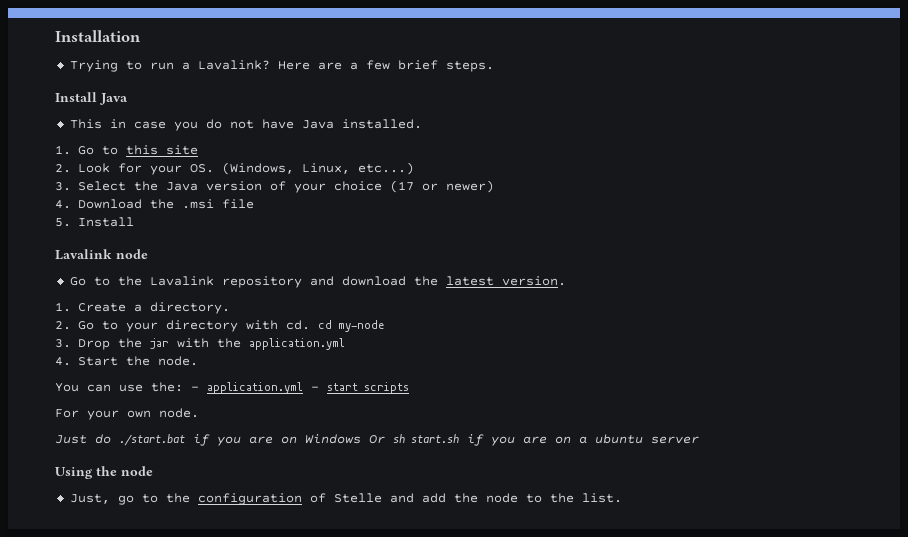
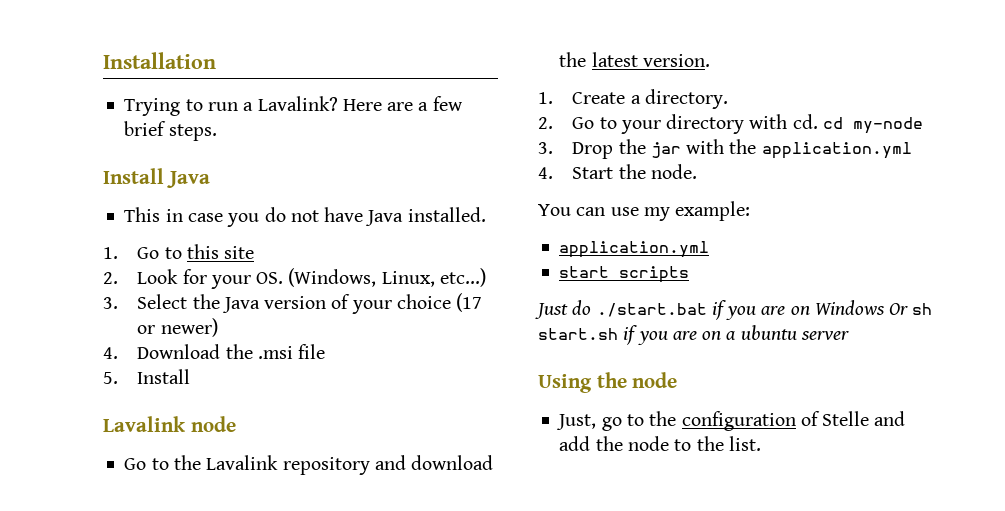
[151,382,319,394] the: - application.yml - -> [643,201,751,221] [559,241,710,258] my example: // application.yml //
[55,408,199,420] // For your own node. -> (690, 274) none

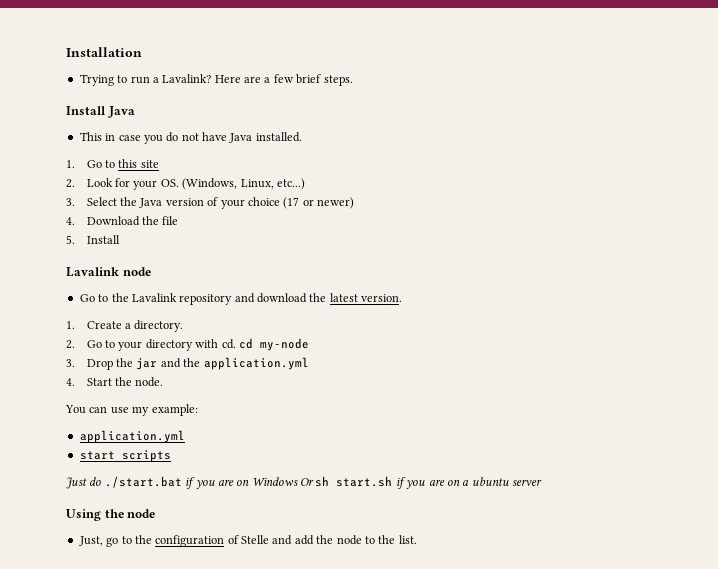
[257,346,293,359] .msi -> (160, 220) none
[686,139,725,154] with -> [160,358,181,368] and

